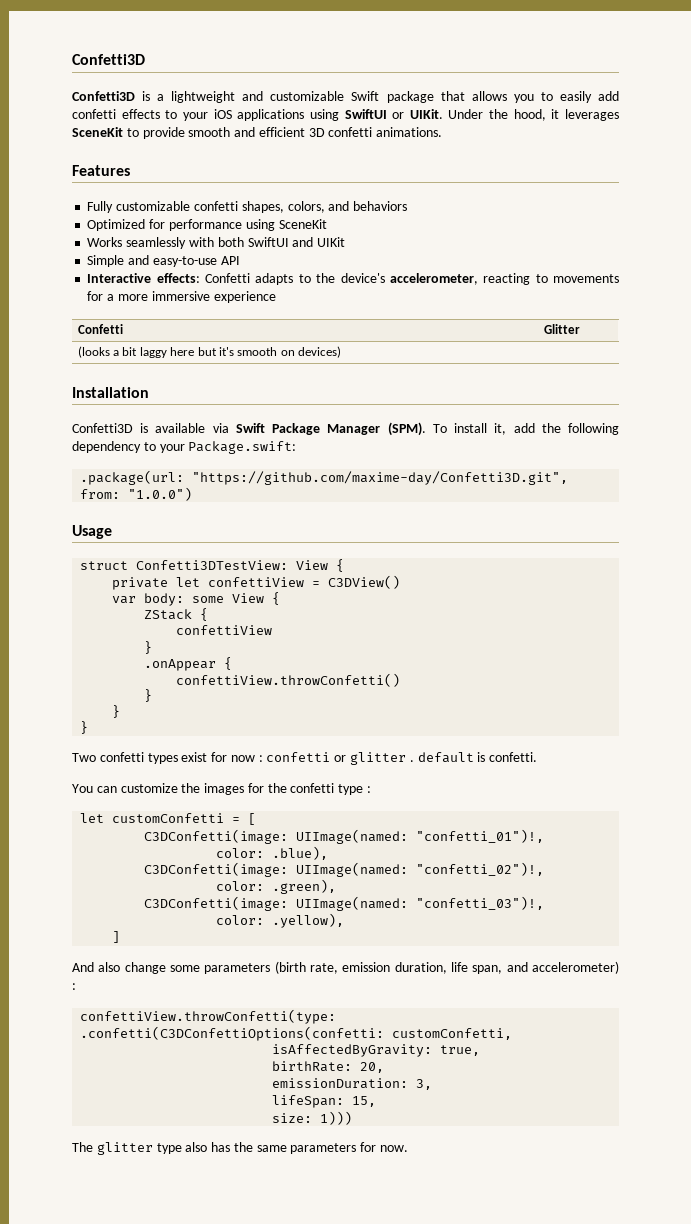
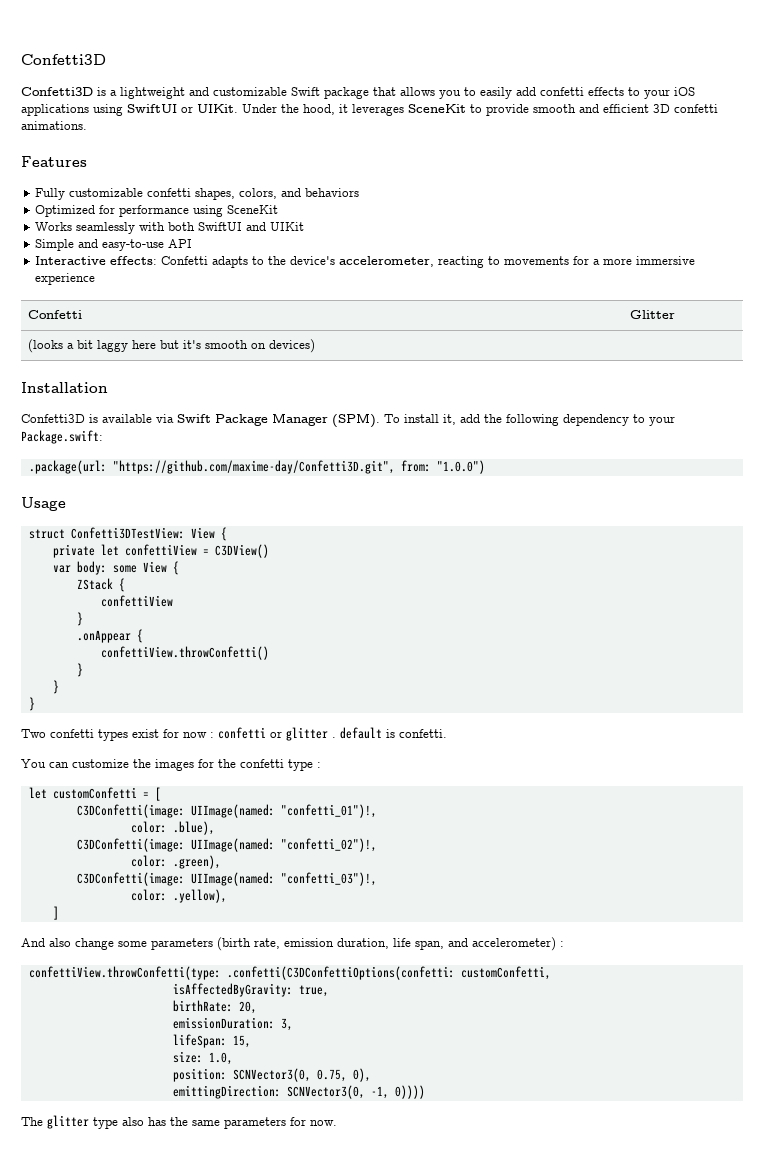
[320,1111,353,1125] 1))) -> [208,1052,233,1065] [172,1068,371,1082] [172,1085,425,1099] 1.0, // position: SCNVector3(0, 0.75, 0), // emittingDirection: SCNVector3(0, -1, 0))))

